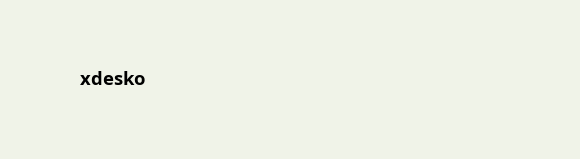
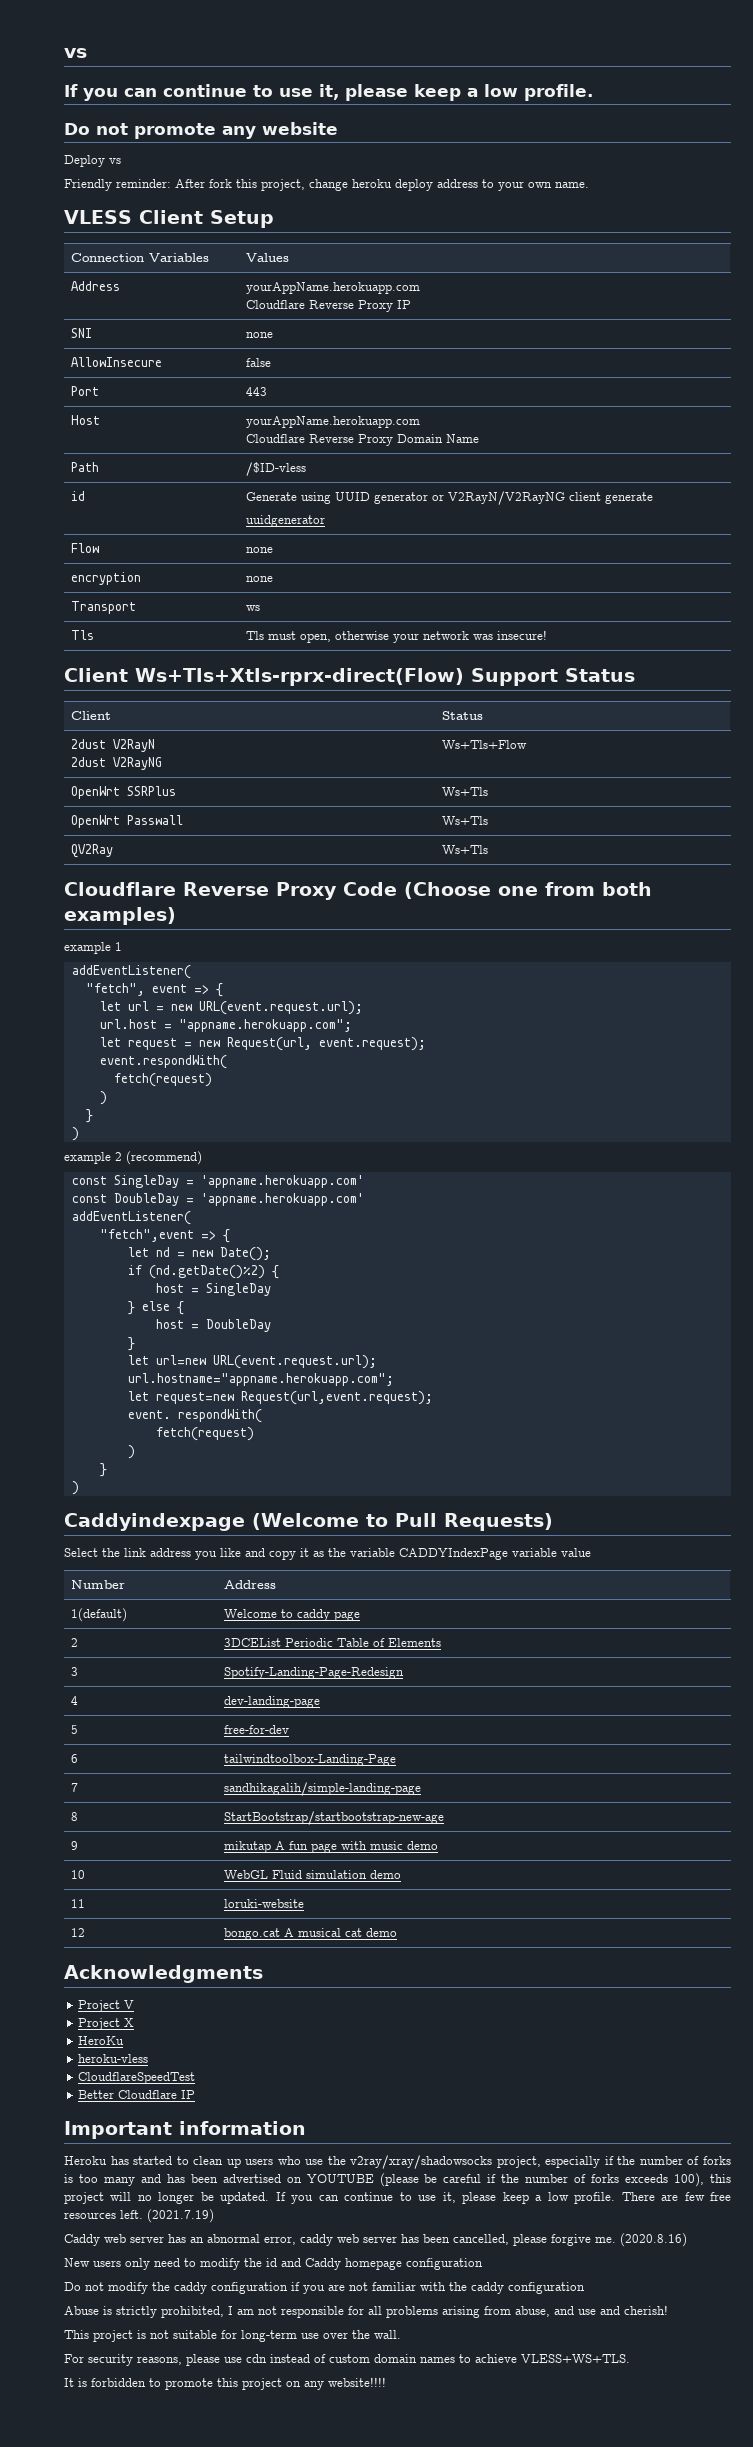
[80,71,145,85] xdesko -> [64,48,87,58] [64,84,593,101] [64,122,338,139] [64,155,121,167] [64,179,589,191] [64,210,274,228] [70,253,209,262] [245,253,289,262] [70,281,120,291] [245,282,420,294] [245,300,411,312] [70,328,92,338] [245,332,273,338] [70,357,162,367] [245,358,271,367] [70,386,99,396] [245,387,267,396] [70,415,100,425] [245,416,420,428] [245,434,479,446] [70,462,99,472] [245,462,306,476] [70,491,85,501] [245,491,653,505] [245,515,325,527] [70,543,99,553] [245,547,273,553] [70,572,141,585] [245,576,273,582] [70,601,136,614] [245,605,260,611] [70,630,94,640] [245,630,547,643] [64,668,635,686] [70,711,111,720] [441,711,483,720] [70,739,155,752] [70,757,162,770] [441,740,527,749] [70,786,176,799] [441,787,488,796] [70,815,183,828] [441,816,488,825] [70,844,113,858] [441,845,488,854] [64,882,652,900] [64,907,176,925] [64,942,122,954] [71,965,191,979] [85,983,223,997] [99,1001,363,1015] [99,1019,352,1032] [99,1037,426,1051] [99,1055,227,1069] [113,1073,212,1087] [99,1091,107,1105] [85,1109,93,1123] [71,1127,79,1141] [64,1151,202,1165] [71,1175,364,1188] [71,1193,364,1206] [71,1211,191,1225] [99,1229,230,1243] [127,1247,271,1261] [127,1265,279,1279] [155,1283,271,1296] [127,1301,184,1315] [155,1319,271,1332] [127,1337,135,1351] [127,1355,377,1369] [127,1373,394,1386] [127,1391,433,1405] [127,1409,262,1423] [155,1427,254,1441] [127,1445,135,1459] [99,1463,107,1477] [71,1481,79,1495] [64,1513,553,1531] [64,1548,591,1560] [70,1580,125,1589] [223,1580,276,1589] [70,1608,127,1622] [223,1609,360,1621] [70,1638,78,1647] [223,1638,441,1647] [70,1667,78,1676] [223,1667,404,1679] [70,1696,78,1705] [223,1696,320,1708] [70,1725,78,1734] [223,1725,289,1734] [70,1754,78,1763] [223,1754,396,1766] [70,1783,78,1792] [223,1782,421,1796] [70,1812,78,1821] [223,1811,444,1825] [70,1841,78,1850] [223,1841,438,1853] [70,1870,85,1879] [223,1870,401,1879] [70,1899,85,1908] [223,1899,304,1908] [70,1928,85,1937] [223,1928,397,1940] [64,1965,263,1983] [78,2000,135,2012] [78,2018,135,2030] [78,2036,125,2045] [78,2054,149,2063] [78,2072,196,2084] [78,2090,196,2099] [64,2121,306,2139] [64,2155,731,2169] [64,2173,731,2187] [64,2192,732,2204] [64,2209,214,2223] [64,2233,687,2247] [64,2258,483,2270] [64,2282,585,2294] [64,2305,668,2318] [64,2330,401,2342] [64,2354,630,2366] [64,2377,386,2390] vs // If you can continue to use it, please keep a low profile. // Do not promote any website // Deploy vs // Friendly reminder: After fork this project, change heroku deploy address to your own name. // VLESS Client Setup // Connection Variables | Values // Address | yourAppName.herokuapp.com // Cloudflare Reverse Proxy IP // SNI | none // AllowInsecure | false // Port | 443 // Host | yourAppName.herokuapp.com // Cloudflare Reverse Proxy Domain Name // Path | /$ID-vless // id | Generate using UUID generator or V2RayN/V2RayNG client generate // uuidgenerator // Flow | none // encryption | none // Transport | ws // Tls | Tls must open, otherwise your network was insecure! // Client Ws+Tls+Xtls-rprx-direct(Flow) Support Status // Client | Status // 2dust V2RayN // 2dust V2RayNG | Ws+Tls+Flow // OpenWrt SSRPlus | Ws+Tls // OpenWrt Passwall | Ws+Tls // QV2Ray | Ws+Tls // Cloudflare Reverse Proxy Code (Choose one from both examples) // example 1 // addEventListener( // "fetch", event => { // let url = new URL(event.request.url); // url.host = "appname.herokuapp.com"; // let request = new Request(url, event.request); // event.respondWith( // fetch(request) // ) // } // ) // example 2 (recommend) // const SingleDay = 'appname.herokuapp.com' // const DoubleDay = 'appname.herokuapp.com' // addEventListener( // "fetch",event => { // let nd = new Date(); // if (nd.getDate()%2) { // host = SingleDay // } else { // host = DoubleDay // } // let url=new URL(event.request.url); // url.hostname="appname.herokuapp.com"; // let request=new Request(url,event.request); // event. respondWith( // fetch(request) // ) // } // ) // Caddyindexpage (Welcome to Pull Requests) // Select the link address you like and copy it as the variable CADDYIndexPage variable value // Number | Address // 1(default) | Welcome to caddy page // 2 | 3DCEList Periodic Table of Elements // 3 | Spotify-Landing-Page-Redesign // 4 | dev-landing-page // 5 | free-for-dev // 6 | tailwindtoolbox-Landing-Page // 7 | sandhikagalih/simple-landing-page // 8 | StartBootstrap/startbootstrap-new-age // 9 | mikutap A fun page with music demo // 10 | WebGL Fluid simulation demo // 11 | loruki-website // 12 | bongo.cat A musical cat demo // Acknowledgments // Project V // Project X // HeroKu // heroku-vless // CloudflareSpeedTest // Better Cloudflare IP // Important information // Heroku has started to clean up users who use the v2ray/xray/shadowsocks project, especially if the number of forks is too many and has been advertised on YOUTUBE (please be careful if the number of forks exceeds 100), this project will no longer be updated. If you can continue to use it, please keep a low profile. There are few free resources left. (2021.7.19) // Caddy web server has an abnormal error, caddy web server has been cancelled, please forgive me. (2020.8.16) // New users only need to modify the id and Caddy homepage configuration // Do not modify the caddy configuration if you are not familiar with the caddy configuration // Abuse is strictly prohibited, I am not responsible for all problems arising from abuse, and use and cherish! // This project is not suitable for long-term use over the wall. // For security reasons, please use cdn instead of custom domain names to achieve VLESS+WS+TLS. // It is forbidden to promote this project on any website!!!!

